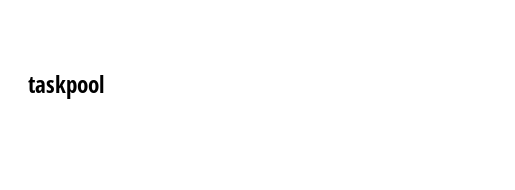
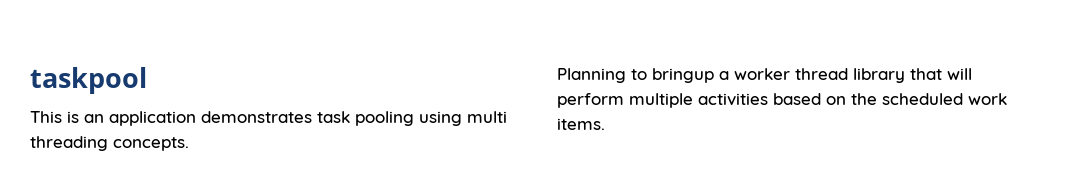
(104, 87) none -> [30,111,507,126] [30,136,189,151] [557,68,972,83] [557,93,1007,108] [557,118,605,130] // This is an application demonstrates task pooling using multi threading concepts. // Planning to bringup a worker thread library that will perform multiple activities based on the scheduled work items.

